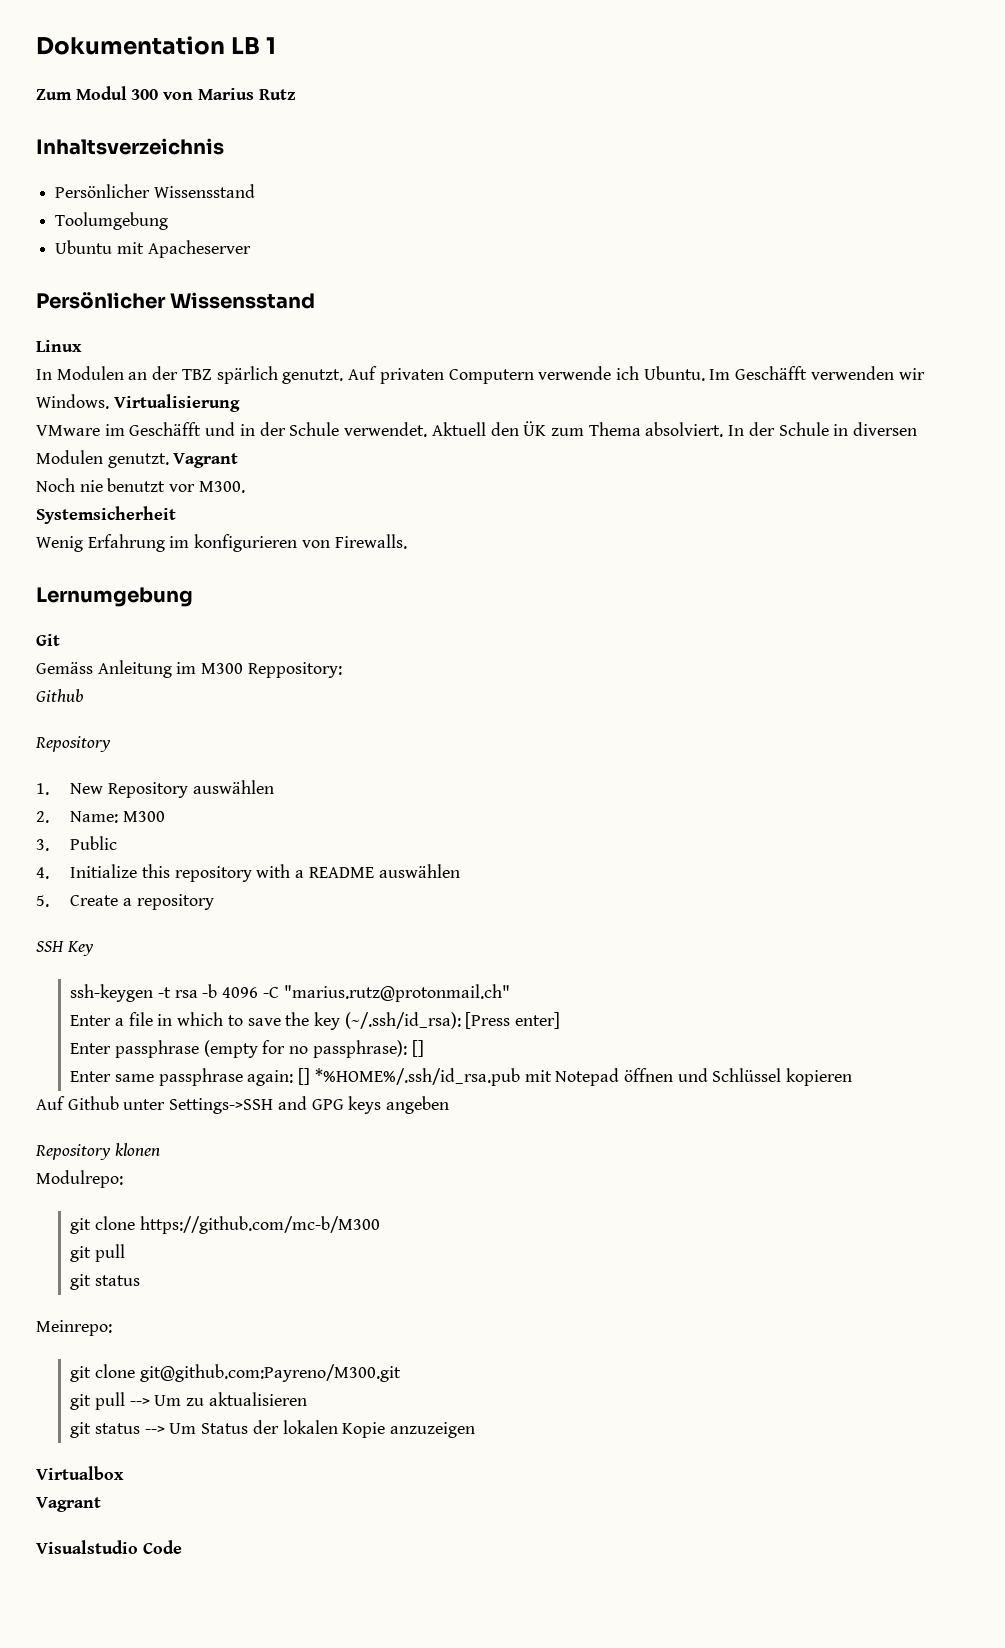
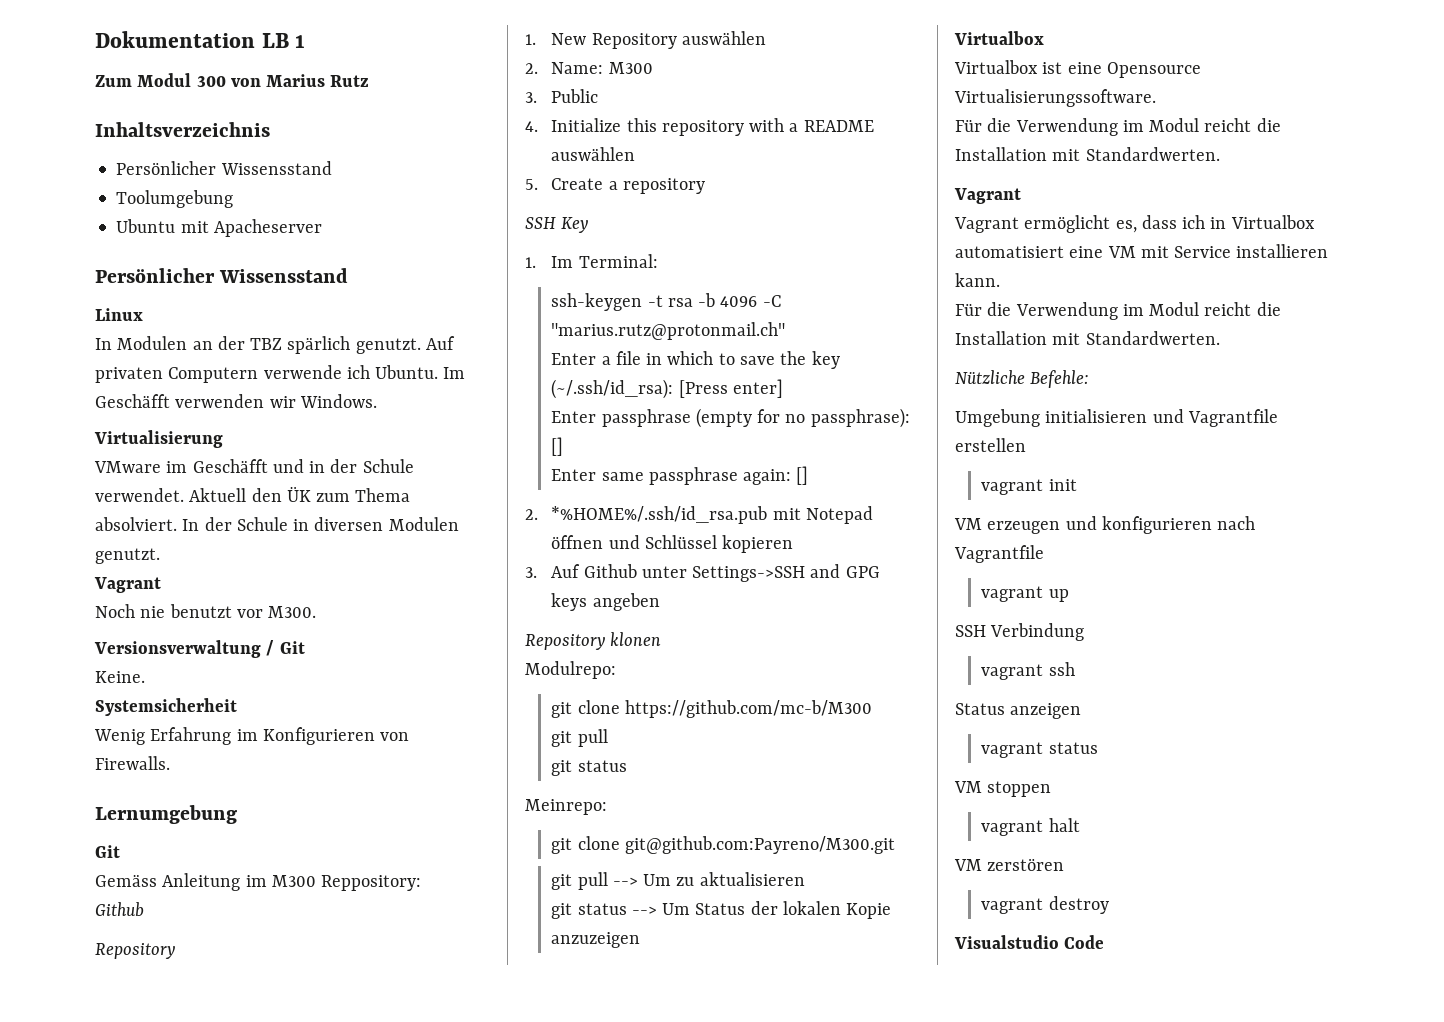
(109, 401) none -> (377, 401) //
(169, 460) none -> (160, 556) //
(245, 487) none -> [94,640,305,658] [95,671,145,683] // Versionsverwaltung / Git // Keine.
[194,534,298,552] konfigurieren -> [262,727,375,745] Konfigurieren
(94, 948) none -> [525,254,658,268] // 1. Im Terminal:
(311, 1076) none -> [525,509,538,520] // 2.
(853, 1077) none -> [525,567,537,578] 3.
[36,1497,101,1512] Vagrant -> [954,60,1201,78] [954,89,1156,107] [955,118,1281,136] [955,147,1220,161] [954,188,1021,204] [954,215,1315,233] [955,244,1329,258] [955,273,1000,287] [955,302,1281,320] [955,331,1220,345] [955,370,1090,388] [955,409,1278,427] [955,438,1026,452] [981,479,1077,495] [954,516,1256,534] [954,545,1044,563] [981,586,1069,602] [955,623,1085,641] [981,662,1075,680] [955,703,1082,719] [981,742,1098,758] [954,781,1052,797] [981,818,1080,836] [954,858,1065,871] [981,896,1109,914] Virtualbox ist eine Opensource Virtualisierungssoftware. // Für die Verwendung im Modul reicht die Installation mit Standardwerten. // Vagrant // Vagrant ermöglicht es, dass ich in Virtualbox automatisiert eine VM mit Service installieren kann. // Für die Verwendung im Modul reicht die Installation mit Standardwerten. // Nützliche Befehle: // Umgebung initialisieren und Vagrantfile erstellen // vagrant init // VM erzeugen und konfigurieren nach Vagrantfile // vagrant up // SSH Verbindung // vagrant ssh // Status anzeigen // vagrant status // VM stoppen // vagrant halt // VM zerstören // vagrant destroy

